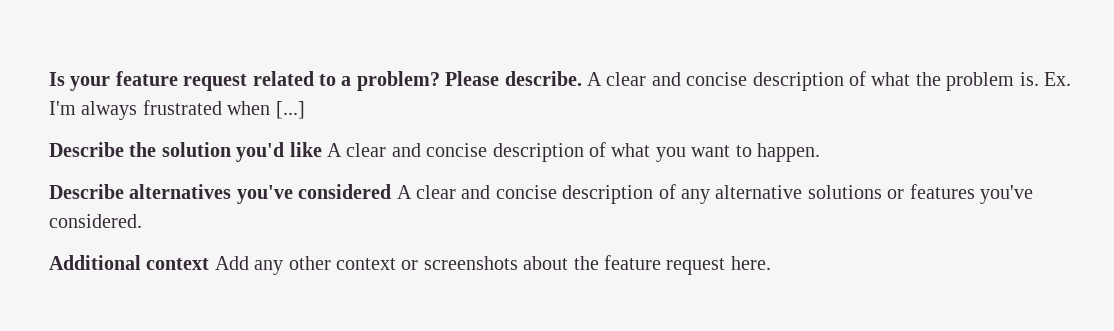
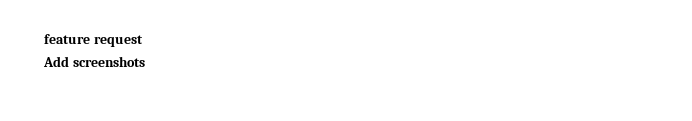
[49,71,1071,91] [49,100,305,120] [49,142,820,162] [49,184,1033,204] [49,214,142,228] [49,255,771,275] Is your feature request related to a problem? Please describe. A clear and concise description of what the problem is. Ex. I'm always frustrated when [...] // Describe the solution you'd like A clear and concise description of what you want to happen. // Describe alternatives you've considered A clear and concise description of any alternative solutions or features you've considered. // Additional context Add any other context or screenshots about the feature request here. -> [44,34,143,47] [43,56,145,67] feature request // Add screenshots

